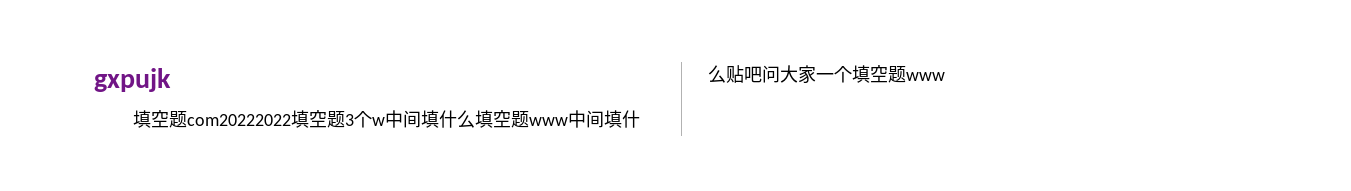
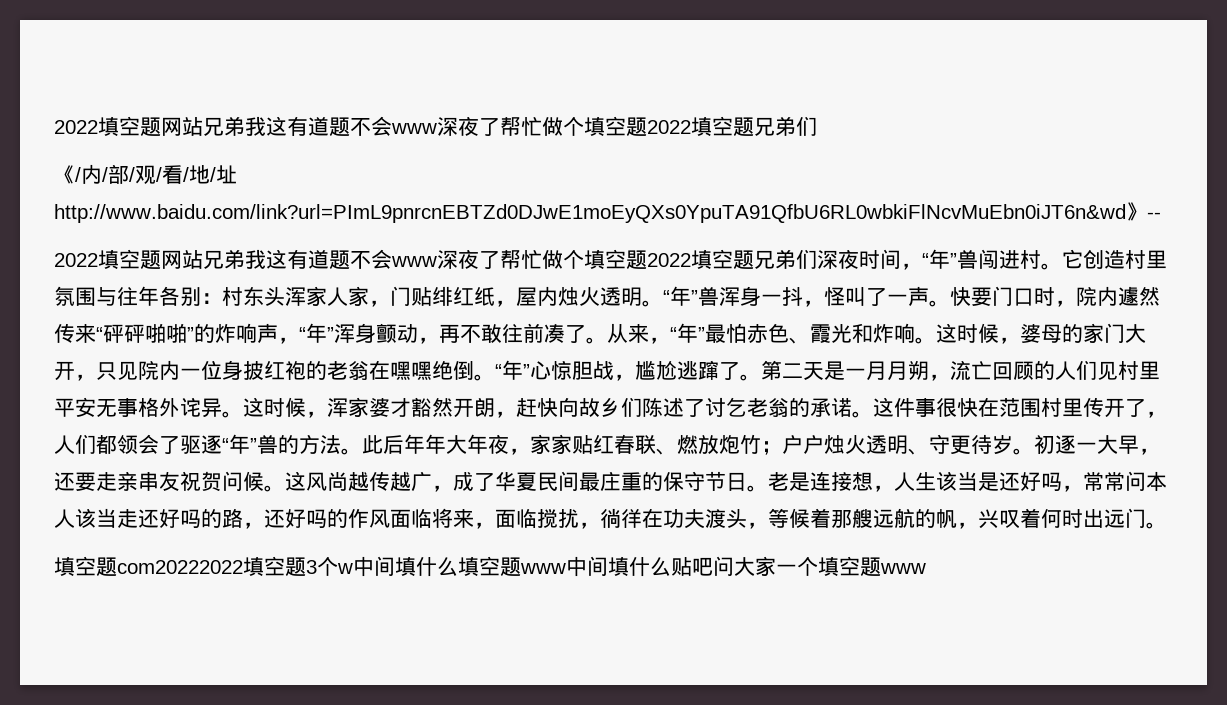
[94,68,171,92] gxpujk -> [54,116,817,137] [54,164,237,184] [54,202,1161,223] [54,249,1167,270] [54,286,1160,307] [54,323,1146,344] [54,360,1160,381] [54,397,1167,418] [54,434,1160,455] [54,471,1167,492] [54,508,1167,529] 2022填空题网站兄弟我这有道题不会www深夜了帮忙做个填空题2022填空题兄弟们 // 《/内/部/观/看/地/址http://www.baidu.com/link?url=PImL9pnrcnEBTZd0DJwE1moEyQXs0YpuTA91QfbU6RL0wbkiFlNcvMuEbn0iJT6n&wd》-- // 2022填空题网站兄弟我这有道题不会www深夜了帮忙做个填空题2022填空题兄弟们深夜时间，“年”兽闯进村。它创造村里氛围与往年各别：村东头浑家人家，门贴绯红纸，屋内烛火透明。“年”兽浑身一抖，怪叫了一声。快要门口时，院内遽然传来“砰砰啪啪”的炸响声，“年”浑身颤动，再不敢往前凑了。从来，“年”最怕赤色、霞光和炸响。这时候，婆母的家门大开，只见院内一位身披红袍的老翁在嘿嘿绝倒。“年”心惊胆战，尴尬逃蹿了。第二天是一月月朔，流亡回顾的人们见村里平安无事格外诧异。这时候，浑家婆才豁然开朗，赶快向故乡们陈述了讨乞老翁的承诺。这件事很快在范围村里传开了，人们都领会了驱逐“年”兽的方法。此后年年大年夜，家家贴红春联、燃放炮竹；户户烛火透明、守更待岁。初逐一大早，还要走亲串友祝贺问候。这风尚越传越广，成了华夏民间最庄重的保守节日。老是连接想，人生该当是还好吗，常常问本人该当走还好吗的路，还好吗的作风面临将来，面临搅扰，徜徉在功夫渡头，等候着那艘远航的帆，兴叹着何时出远门。

